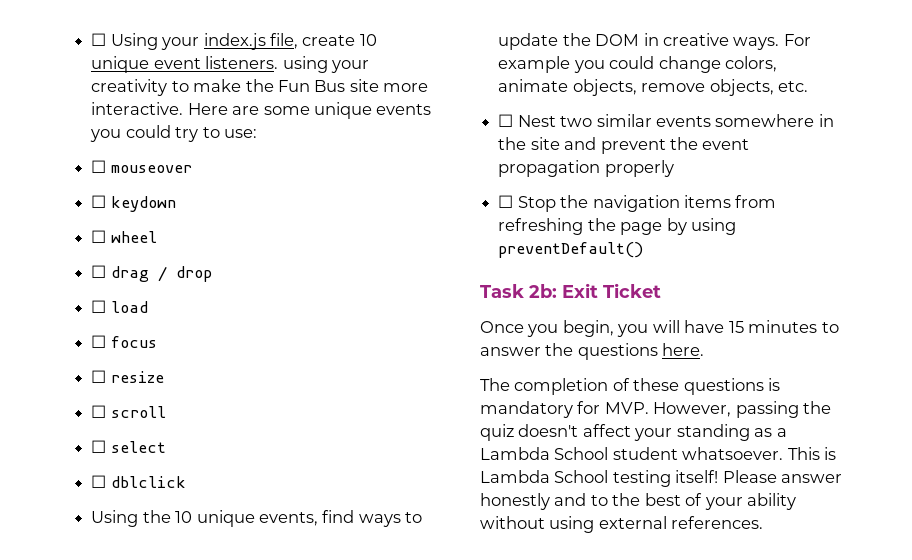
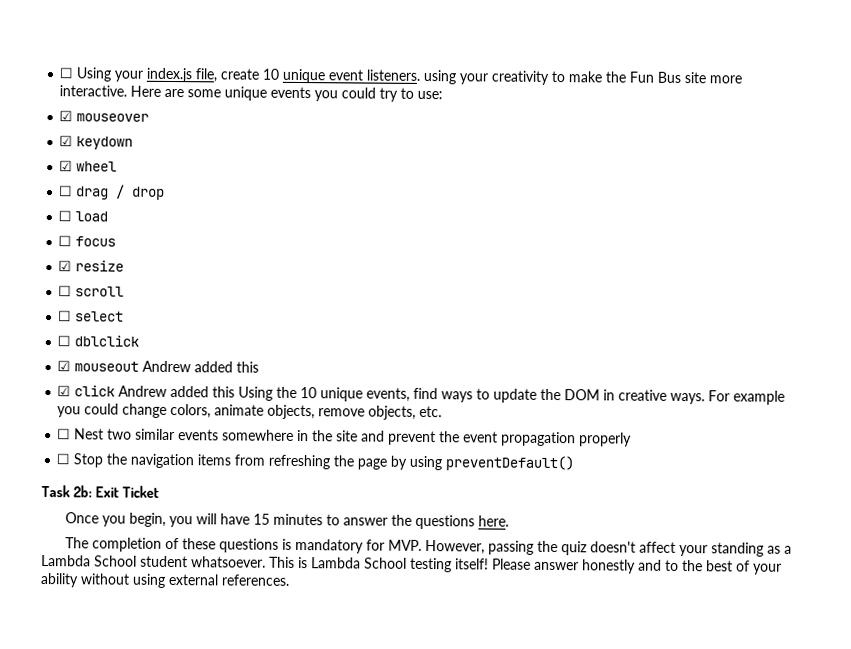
[91,160,107,173] ☐ -> [59,110,74,122] ☑
[91,195,107,208] ☐ -> [59,135,74,147] ☑
[91,230,107,243] ☐ -> [59,160,74,172] ☑
[91,370,107,383] ☐ -> [58,260,73,272] ☑
(186, 482) none -> [57,360,260,373] [57,385,236,398] ☑ mouseout Andrew added this // ☑ click Andrew added this

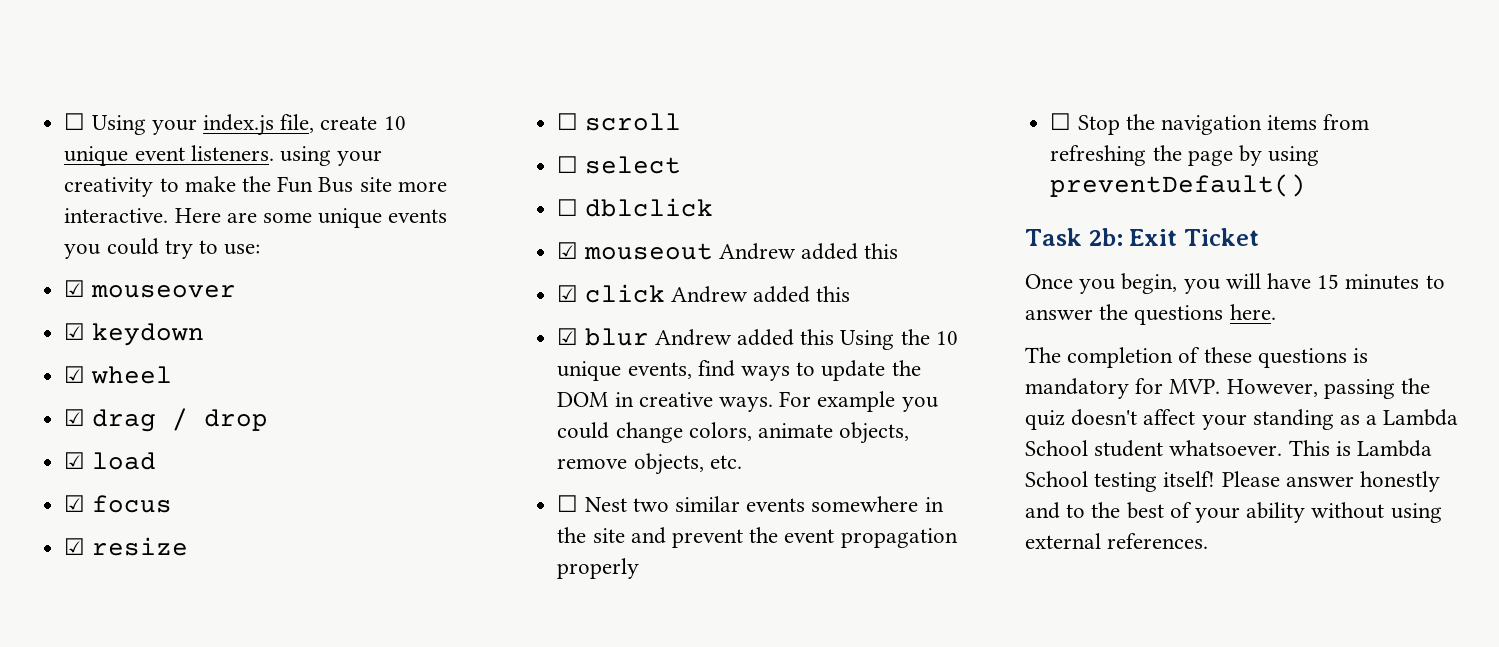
[58,185,74,197] ☐ -> [64,409,86,426] ☑
[58,210,73,222] ☐ -> [64,452,86,469] ☑
[58,235,73,247] ☐ -> [64,495,86,512] ☑
(236, 392) none -> [557,328,835,346] // ☑ blur Andrew added this

